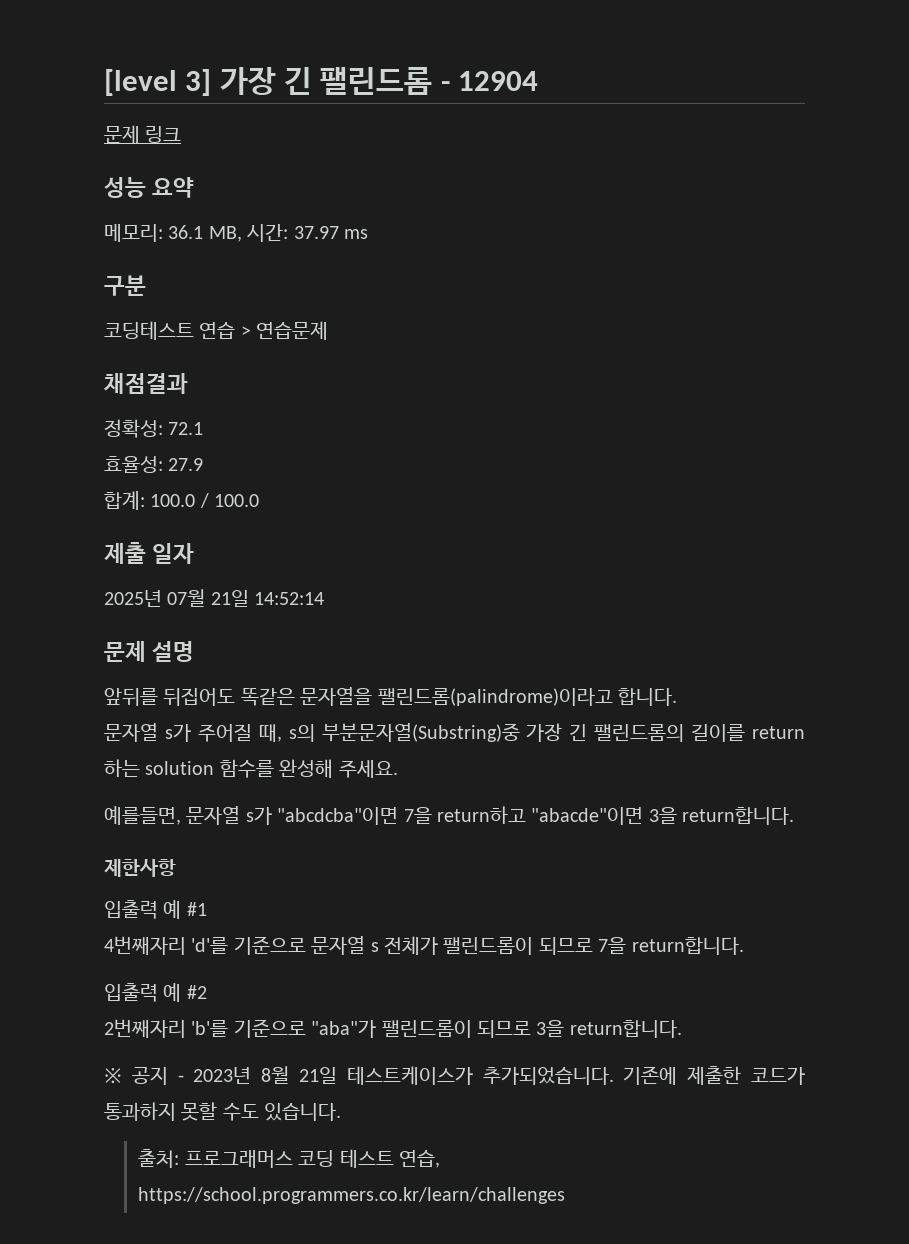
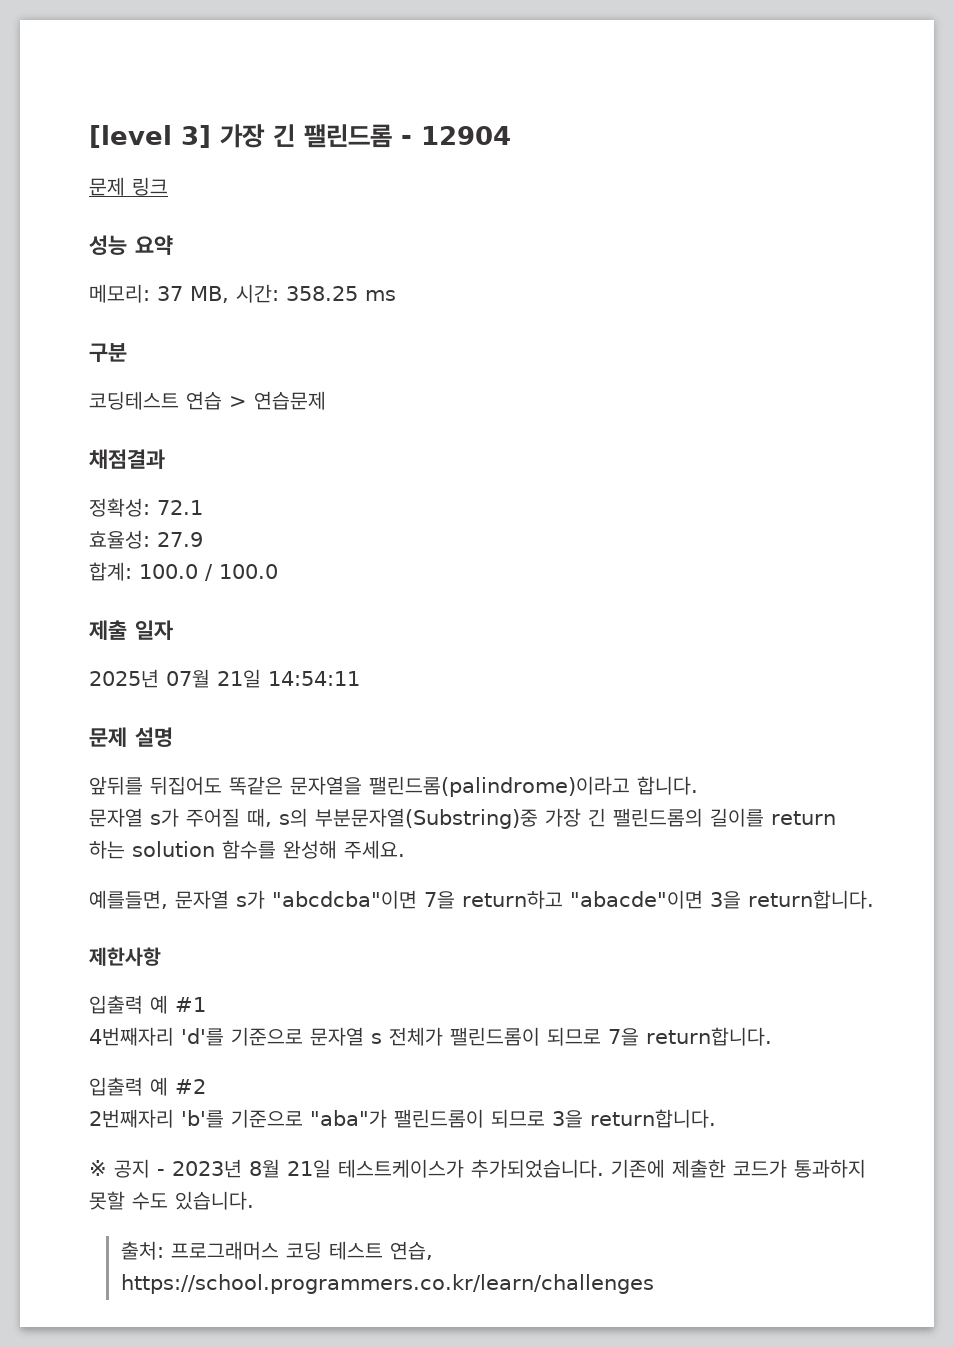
[168,225,204,239] 36.1 -> [157,286,183,301] 37
[293,226,339,239] 37.97 -> [286,286,358,301] 358.25
[254,592,325,605] 14:52:14 -> [268,671,360,686] 14:54:11

